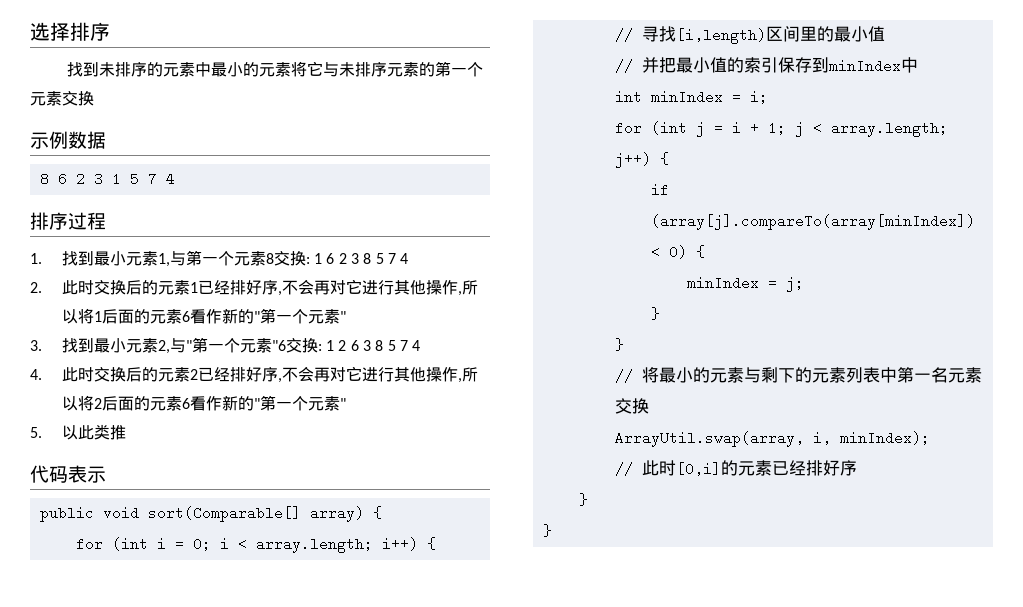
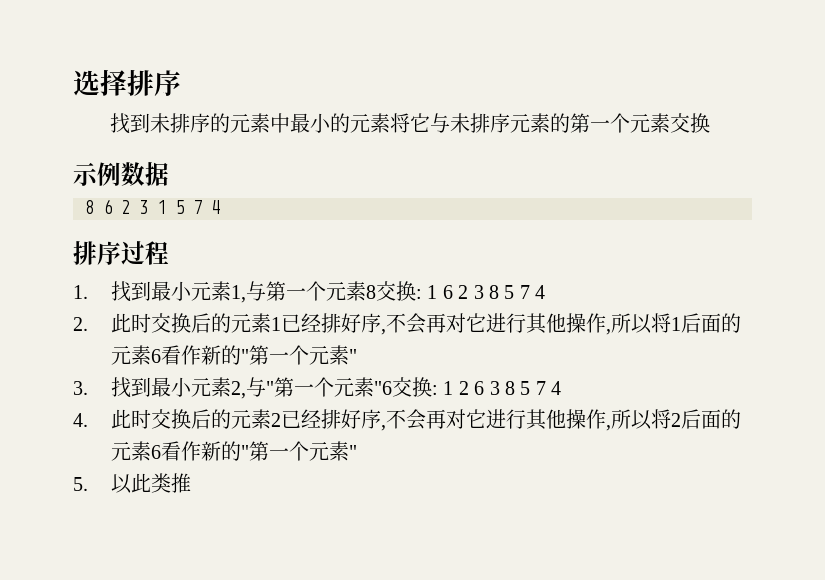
[30,465,106,483] [39,506,382,522] [75,537,436,553] [614,26,885,44] [614,57,918,73] [614,90,768,104] [614,121,948,137] [614,152,669,168] [650,183,669,197] [650,214,975,230] [650,245,705,259] [686,276,804,292] [650,307,660,320] [614,338,624,351] [614,367,982,383] [614,398,649,414] [614,431,930,447] [614,460,857,476] [578,493,588,506] [542,524,552,537] // 代码表示 // public void sort(Comparable[] array) { // for (int i = 0; i < array.length; i++) { // // 寻找[i,length)区间里的最小值 // // 并把最小值的索引保存到minIndex中 // int minIndex = i; // for (int j = i + 1; j < array.length; j++) { // if (array[j].compareTo(array[minIndex]) < 0) { // minIndex = j; // } // } // // 将最小的元素与剩下的元素列表中第一名元素交换 // ArrayUtil.swap(array, i, minIndex); // // 此时[0,i]的元素已经排好序 // } // } -> (191, 483) none

